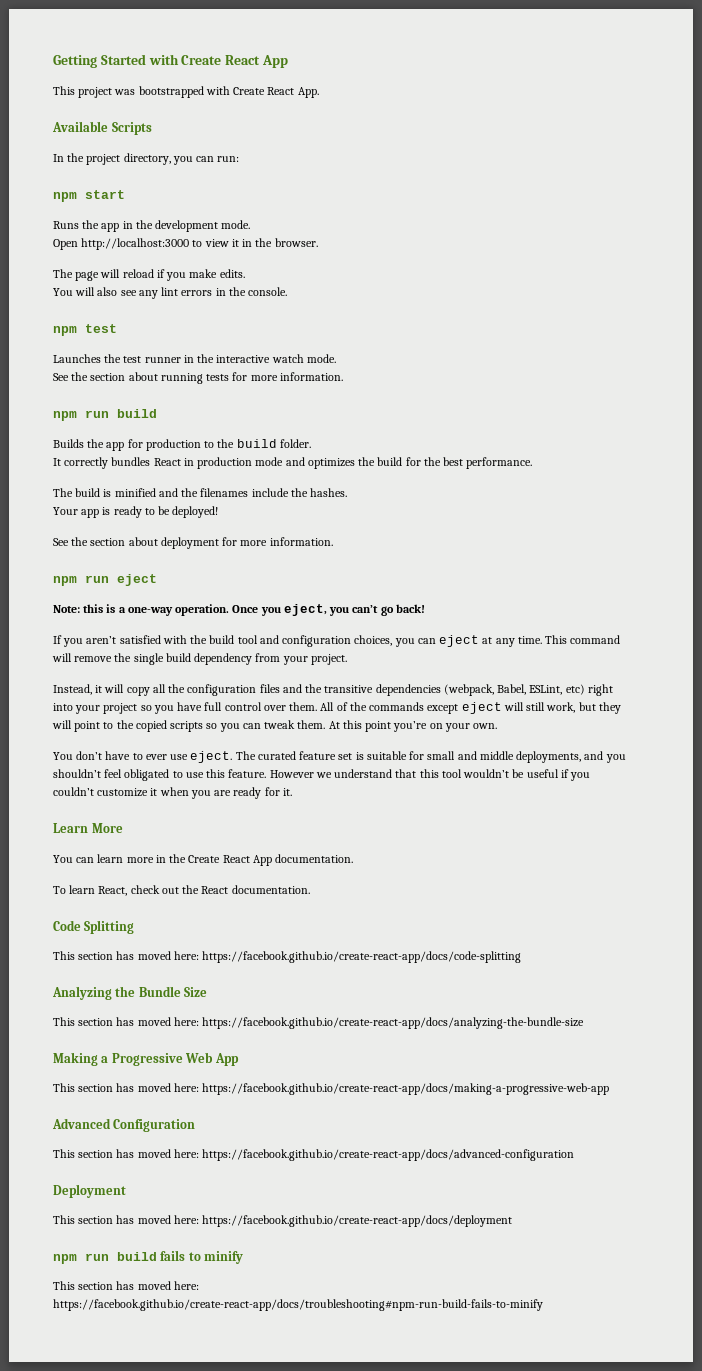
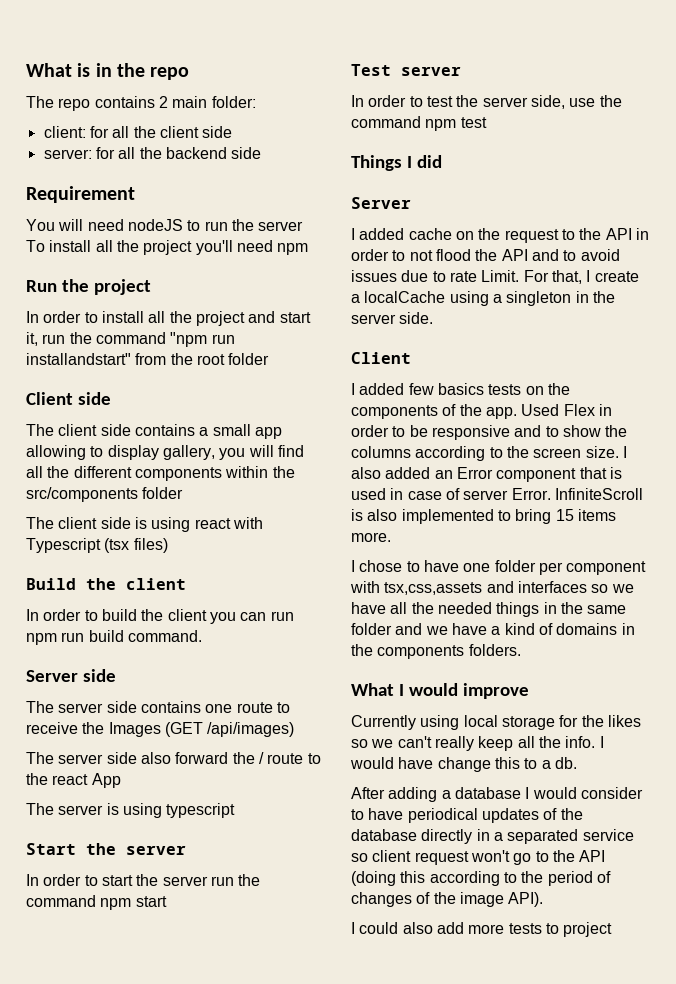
[53,54,288,68] [53,86,319,98] [52,121,152,135] [53,153,240,165] [53,190,125,202] [53,220,251,232] [53,238,318,250] [53,269,245,281] [53,287,288,299] [53,324,117,336] [53,354,336,363] [53,372,343,384] [53,409,157,421] [53,439,311,451] [53,457,533,469] [53,488,348,497] [53,506,219,518] [53,537,333,549] [53,574,157,586] [53,604,425,616] [53,635,621,647] [52,653,347,665] [53,684,613,696] [53,702,621,714] [52,720,498,732] [53,751,626,763] [53,769,591,781] [53,787,292,799] [53,823,123,833] [53,854,354,866] [53,885,310,896] [53,920,135,934] [53,951,522,963] [52,986,208,1000] [53,1017,585,1029] [53,1052,239,1066] [53,1083,610,1095] [52,1118,196,1132] [53,1149,575,1161] [53,1184,126,1198] [53,1215,513,1227] [53,1250,244,1264] [53,1281,199,1290] [53,1299,543,1311] Getting Started with Create React App // This project was bootstrapped with Create React App. // Available Scripts // In the project directory, you can run: // npm start // Runs the app in the development mode. // Open http://localhost:3000 to view it in the browser. // The page will reload if you make edits. // You will also see any lint errors in the console. // npm test // Launches the test runner in the interactive watch mode. // See the section about running tests for more information. // npm run build // Builds the app for production to the build folder. // It correctly bundles React in production mode and optimizes the build for the best performance. // The build is minified and the filenames include the hashes. // Your app is ready to be deployed! // See the section about deployment for more information. // npm run eject // Note: this is a one-way operation. Once you eject, you can’t go back! // If you aren’t satisfied with the build tool and configuration choices, you can eject at any time. This command will remove the single build dependency from your project. // Instead, it will copy all the configuration files and the transitive dependencies (webpack, Babel, ESLint, etc) right into your project so you have full control over them. All of the commands except eject will still work, but they will point to the copied scripts so you can tweak them. At this point you’re on your own. // You don’t have to ever use eject. The curated feature set is suitable for small and middle deployments, and you shouldn’t feel obligated to use this feature. However we understand that this tool wouldn’t be useful if you couldn’t customize it when you are ready for it. // Learn More // You can learn more in the Create React App documentation. // To learn React, check out the React documentation. // Code Splitting // This section has moved here: https://facebook.github.io/create-react-app/docs/code-splitting // Analyzing the Bundle Size // This section has moved here: https://facebook.github.io/create-react-app/docs/analyzing-the-bundle-size // Making a Progressive Web App // This section has moved here: https://facebook.github.io/create-react-app/docs/making-a-progressive-web-app // Advanced Configuration // This section has moved here: https://facebook.github.io/create-react-app/docs/advanced-configuration // Deployment // This section has moved here: https://facebook.github.io/create-react-app/docs/deployment // npm run build fails to minify // This section has moved here: https://facebook.github.io/create-react-app/docs/troubleshooting#npm-run-build-fails-to-minify -> [26,63,190,80] [26,96,256,111] [43,126,233,138] [43,147,262,159] [26,186,135,203] [26,219,304,231] [26,240,309,255] [26,279,151,295] [26,311,311,326] [26,332,235,347] [26,353,270,365] [26,392,111,405] [26,424,282,439] [26,445,304,460] [26,466,295,481] [26,487,184,502] [26,517,263,532] [26,538,168,553] [26,578,186,590] [26,609,294,624] [26,630,202,645] [26,669,116,682] [26,701,290,713] [26,722,295,737] [26,752,321,764] [26,773,121,788] [26,803,236,818] [26,843,186,855] [26,874,261,886] [26,895,167,910] [351,64,461,76] [351,95,622,109] [351,116,487,131] [351,155,442,171] [351,197,411,209] [351,228,649,243] [351,249,620,261] [351,270,639,284] [351,291,615,306] [351,312,434,324] [351,352,411,364] [351,383,570,395] [351,404,612,419] [351,425,628,440] [351,446,627,461] [351,467,622,482] [351,488,643,500] [351,509,616,524] [351,532,391,542] [351,560,647,575] [350,581,634,595] [351,602,627,617] [351,623,635,635] [351,644,521,659] [351,683,529,699] [351,715,641,730] [351,736,604,751] [350,757,577,772] [351,787,643,802] [351,808,583,823] [351,829,634,844] [351,850,606,865] [351,871,611,886] [351,892,544,907] [351,922,613,937] What is in the repo // The repo contains 2 main folder: // client: for all the client side // server: for all the backend side // Requirement // You will need nodeJS to run the server To install all the project you'll need npm // Run the project // In order to install all the project and start it, run the command "npm run installandstart" from the root folder // Client side // The client side contains a small app allowing to display gallery, you will find all the different components within the src/components folder // The client side is using react with Typescript (tsx files) // Build the client // In order to build the client you can run npm run build command. // Server side // The server side contains one route to receive the Images (GET /api/images) // The server side also forward the / route to the react App // The server is using typescript // Start the server // In order to start the server run the command npm start // Test server // In order to test the server side, use the command npm test // Things I did // Server // I added cache on the request to the API in order to not flood the API and to avoid issues due to rate Limit. For that, I create a localCache using a singleton in the server side. // Client // I added few basics tests on the components of the app. Used Flex in order to be responsive and to show the columns according to the screen size. I also added an Error component that is used in case of server Error. InfiniteScroll is also implemented to bring 15 items more. // I chose to have one folder per component with tsx,css,assets and interfaces so we have all the needed things in the same folder and we have a kind of domains in the components folders. // What I would improve // Currently using local storage for the likes so we can't really keep all the info. I would have change this to a db. // After adding a database I would consider to have periodical updates of the database directly in a separated service so client request won't go to the API (doing this according to the period of changes of the image API). // I could also add more tests to project

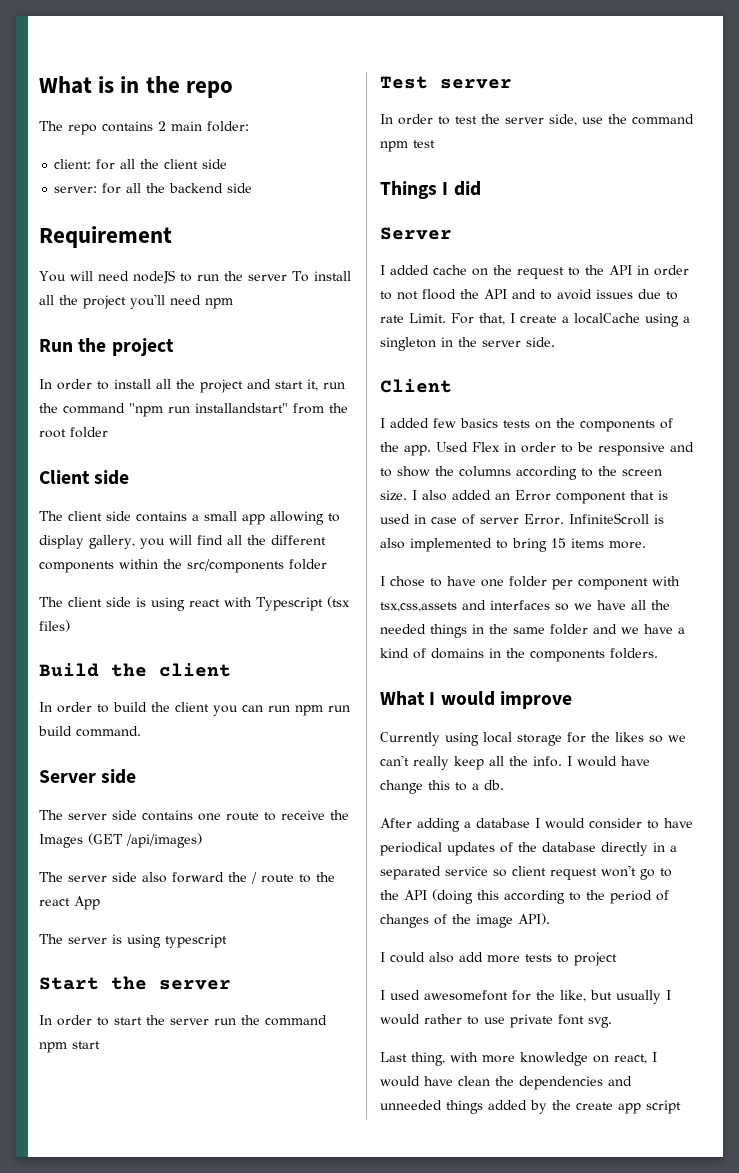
(613, 929) none -> [380,990,671,1004] [380,1014,612,1028] [380,1052,657,1066] [380,1076,632,1090] [380,1100,681,1114] // I used awesomefont for the like, but usually I would rather to use private font svg. // Last thing, with more knowledge on react, I would have clean the dependencies and unneeded things added by the create app script

